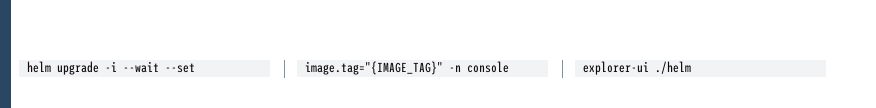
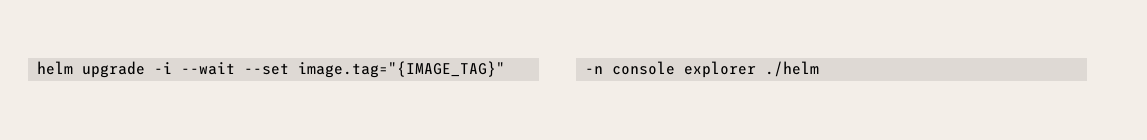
[582,61,649,75] explorer-ui -> [684,61,757,78] explorer

